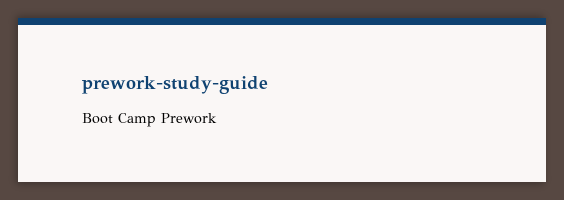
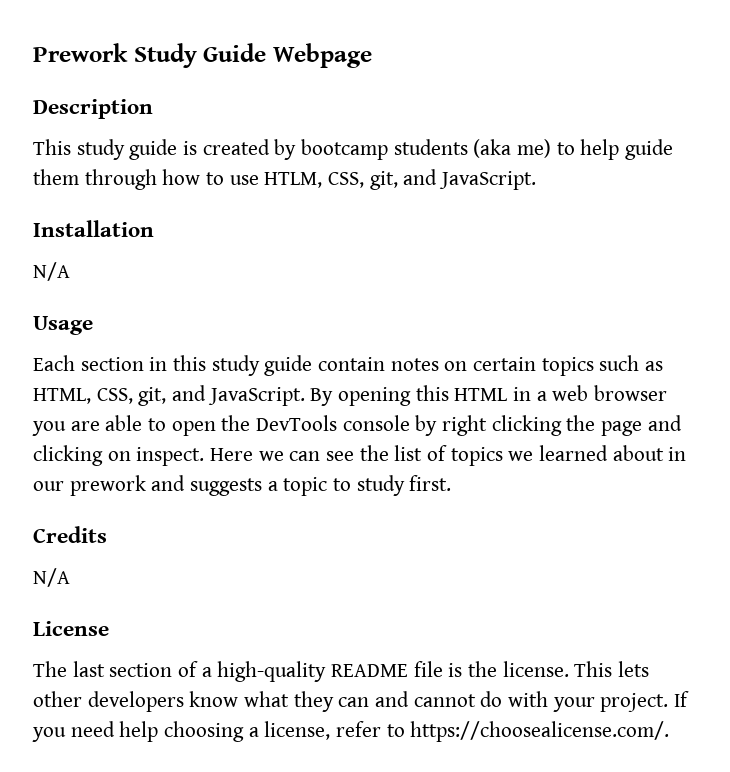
[82,76,268,94] [82,113,217,127] prework-study-guide // Boot Camp Prework -> [33,43,372,68] [33,99,153,119] [33,139,674,160] [33,169,537,190] [33,220,154,237] [33,262,70,281] [33,316,93,335] [33,355,664,376] [33,385,668,406] [32,415,682,436] [33,445,687,466] [33,475,452,496] [33,526,107,543] [33,568,70,587] [33,621,109,636] [33,661,650,682] [33,691,690,712] [32,721,670,742] Prework Study Guide Webpage // Description // This study guide is created by bootcamp students (aka me) to help guide them through how to use HTLM, CSS, git, and JavaScript. // Installation // N/A // Usage // Each section in this study guide contain notes on certain topics such as HTML, CSS, git, and JavaScript. By opening this HTML in a web browser you are able to open the DevTools console by right clicking the page and clicking on inspect. Here we can see the list of topics we learned about in our prework and suggests a topic to study first. // Credits // N/A // License // The last section of a high-quality README file is the license. This lets other developers know what they can and cannot do with your project. If you need help choosing a license, refer to https://choosealicense.com/.

